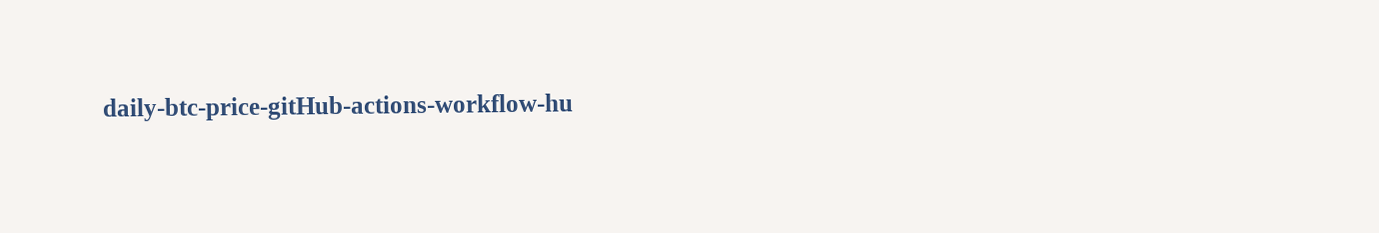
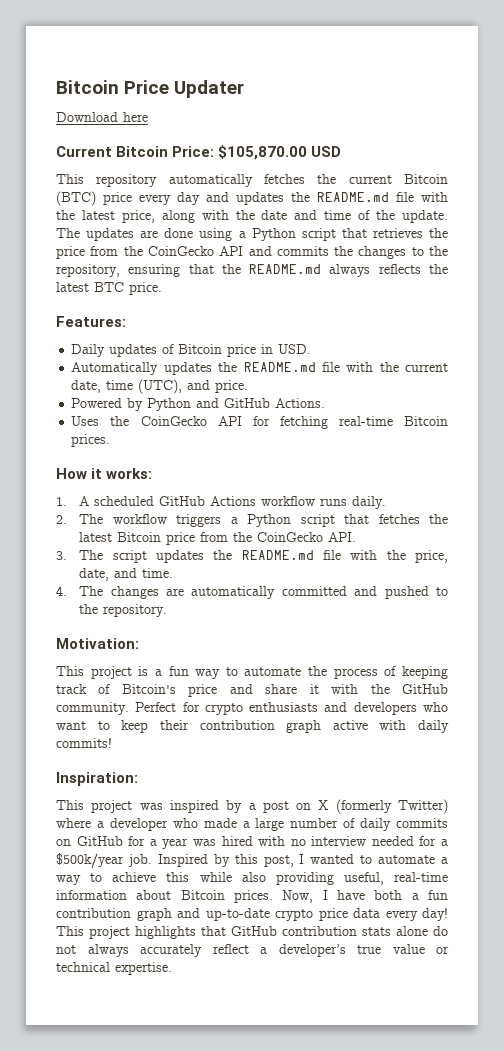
[102,93,573,122] daily-btc-price-gitHub-actions-workflow-hu -> [56,80,245,98] [56,112,148,122] [56,145,342,160] [56,174,448,187] [56,191,448,206] [56,210,449,223] [56,228,448,241] [56,246,449,259] [56,264,448,277] [56,282,162,295] [56,316,126,327] [71,344,312,357] [71,362,448,375] [71,379,249,394] [71,398,326,411] [71,416,448,429] [71,434,111,447] [56,468,153,479] [56,496,387,509] [56,514,449,527] [79,532,357,545] [56,550,449,563] [79,568,174,581] [56,586,448,599] [79,604,168,617] [56,638,139,649] [56,666,448,679] [56,684,449,697] [56,702,448,715] [56,720,449,733] [56,738,112,748] [56,772,138,786] [56,799,449,814] [56,818,448,831] [56,836,448,849] [56,853,448,868] [56,872,448,885] [56,890,448,903] [56,908,448,921] [56,926,448,939] [56,944,449,957] [56,962,172,975] Bitcoin Price Updater // Download here // Current Bitcoin Price: $105,870.00 USD // This repository automatically fetches the current Bitcoin (BTC) price every day and updates the README.md file with the latest price, along with the date and time of the update. The updates are done using a Python script that retrieves the price from the CoinGecko API and commits the changes to the repository, ensuring that the README.md always reflects the latest BTC price. // Features: // Daily updates of Bitcoin price in USD. // Automatically updates the README.md file with the current date, time (UTC), and price. // Powered by Python and GitHub Actions. // Uses the CoinGecko API for fetching real-time Bitcoin prices. // How it works: // 1. A scheduled GitHub Actions workflow runs daily. // 2. The workflow triggers a Python script that fetches the latest Bitcoin price from the CoinGecko API. // 3. The script updates the README.md file with the price, date, and time. // 4. The changes are automatically committed and pushed to the repository. // Motivation: // This project is a fun way to automate the process of keeping track of Bitcoin's price and share it with the GitHub community. Perfect for crypto enthusiasts and developers who want to keep their contribution graph active with daily commits! // Inspiration: // This project was inspired by a post on X (formerly Twitter) where a developer who made a large number of daily commits on GitHub for a year was hired with no interview needed for a $500k/year job. Inspired by this post, I wanted to automate a way to achieve this while also providing useful, real-time information about Bitcoin prices. Now, I have both a fun contribution graph and up-to-date crypto price data every day! This project highlights that GitHub contribution stats alone do not always accurately reflect a developer’s true value or technical expertise.

